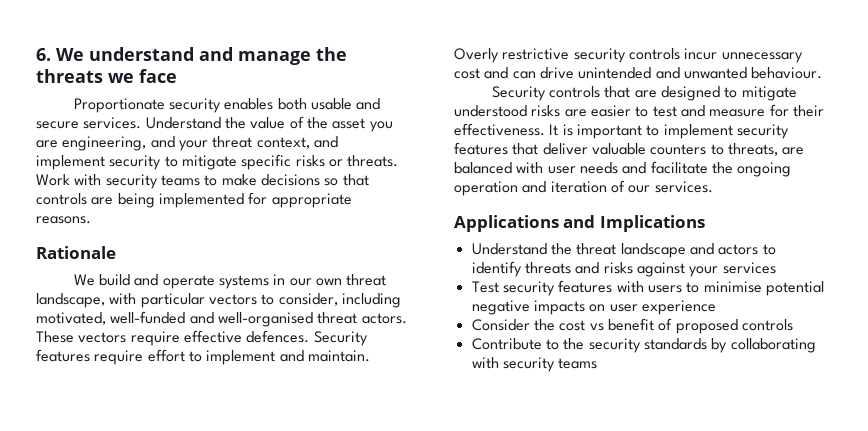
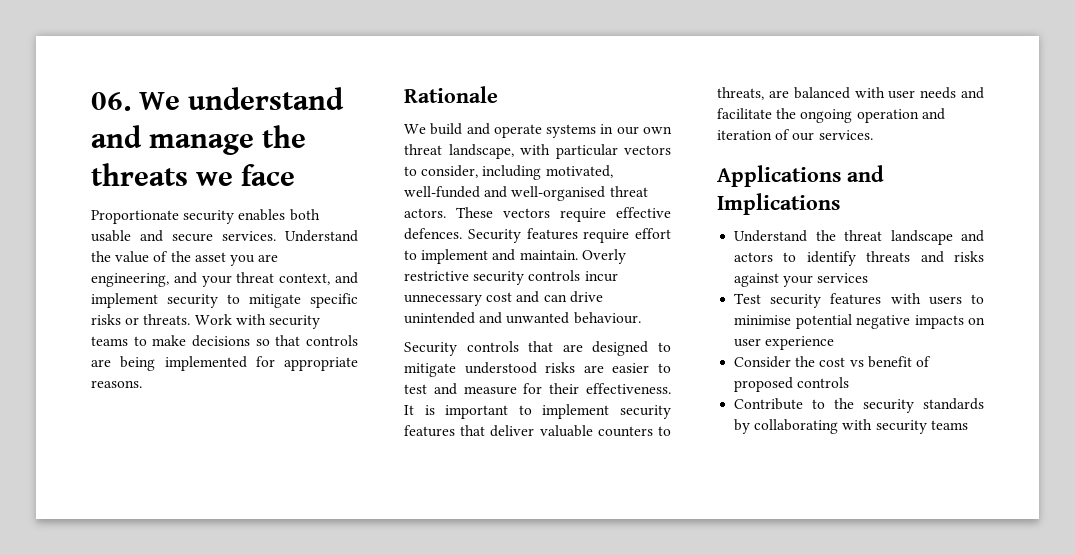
[36,48,51,61] 6. -> [91,92,131,111] 06.

